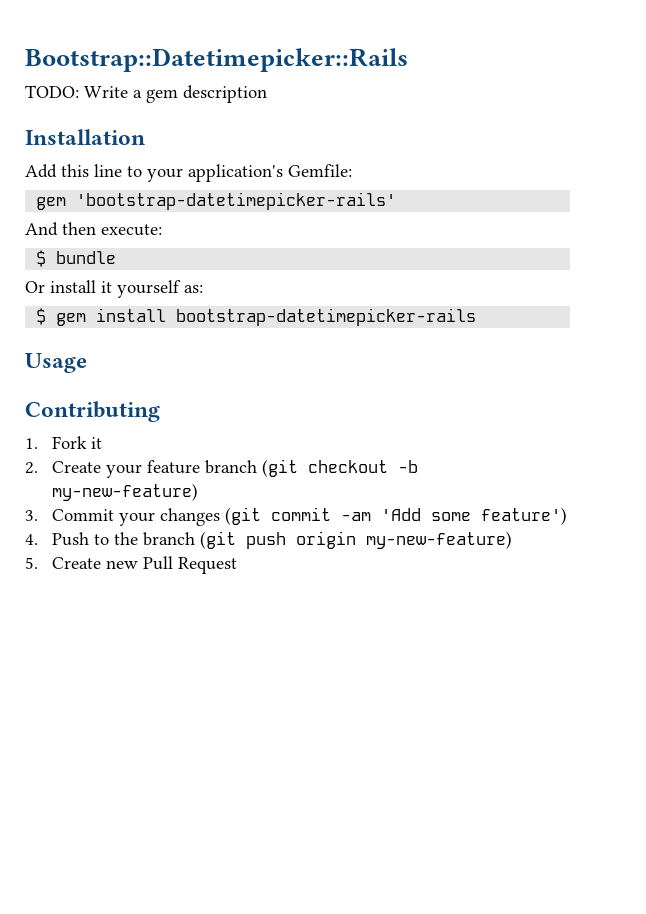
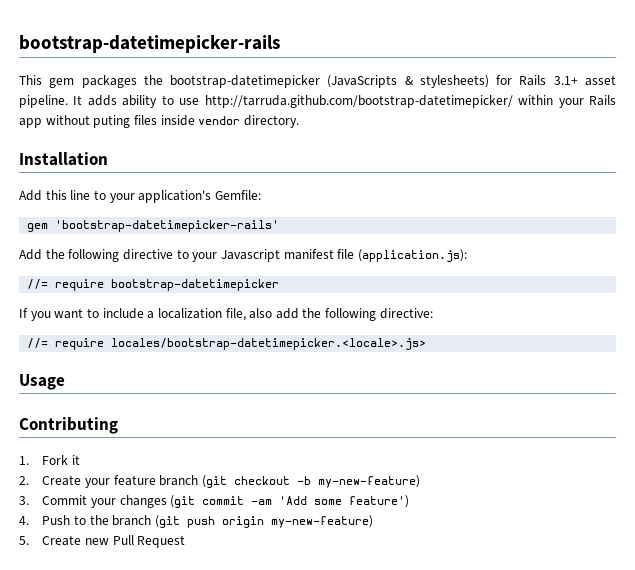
[25,48,408,72] [25,85,267,103] Bootstrap::Datetimepicker::Rails // TODO: Write a gem description -> [19,35,280,53] [19,75,616,88] [19,95,617,108] [19,115,299,128] bootstrap-datetimepicker-rails // This gem packages the bootstrap-datetimepicker (JavaScripts & stylesheets) for Rails 3.1+ asset pipeline. It adds ability to use http://tarruda.github.com/bootstrap-datetimepicker/ within your Rails app without puting files inside vendor directory.
[25,222,162,236] [36,250,117,267] [25,280,203,298] [36,308,477,326] And then execute: // $ bundle // Or install it yourself as: // $ gem install bootstrap-datetimepicker-rails -> [19,249,467,262] [27,279,280,291] [19,308,433,321] [27,338,427,350] Add the following directive to your Javascript manifest file (application.js): // //= require bootstrap-datetimepicker // If you want to include a localization file, also add the following directive: // //= require locales/bootstrap-datetimepicker.<locale>.js>

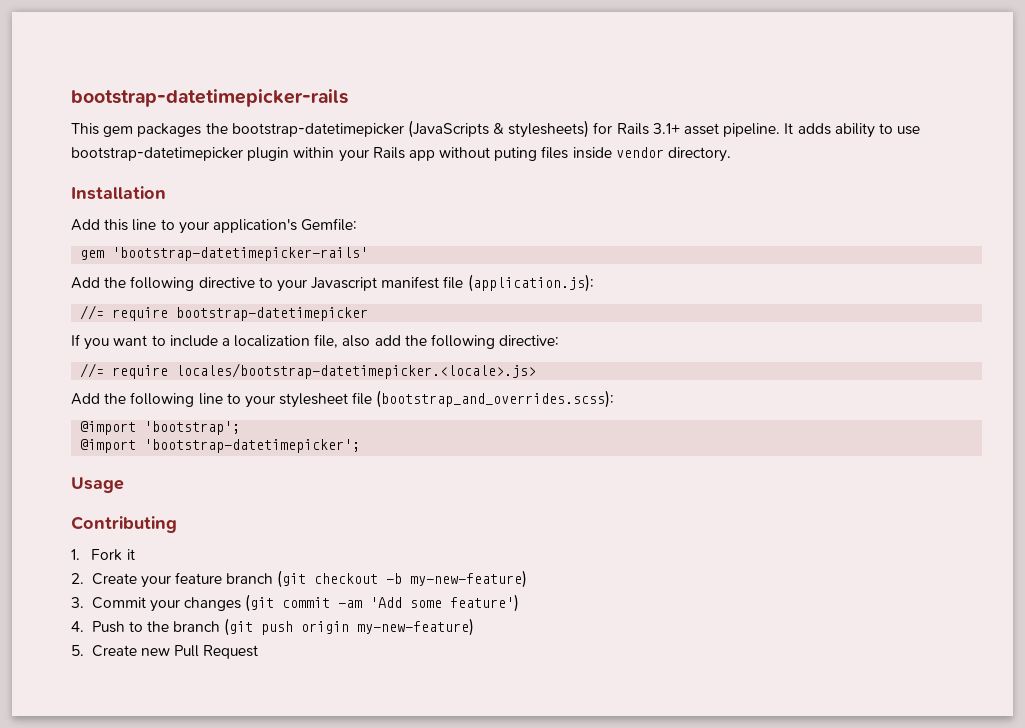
[204,95,513,108] http://tarruda.github.com/bootstrap-datetimepicker/ -> [71,147,290,161] bootstrap-datetimepicker plugin
(427, 344) none -> [71,390,615,408] [80,421,241,435] [80,439,361,453] // Add the following line to your stylesheet file (bootstrap_and_overrides.scss): // @import 'bootstrap'; // @import 'bootstrap-datetimepicker';

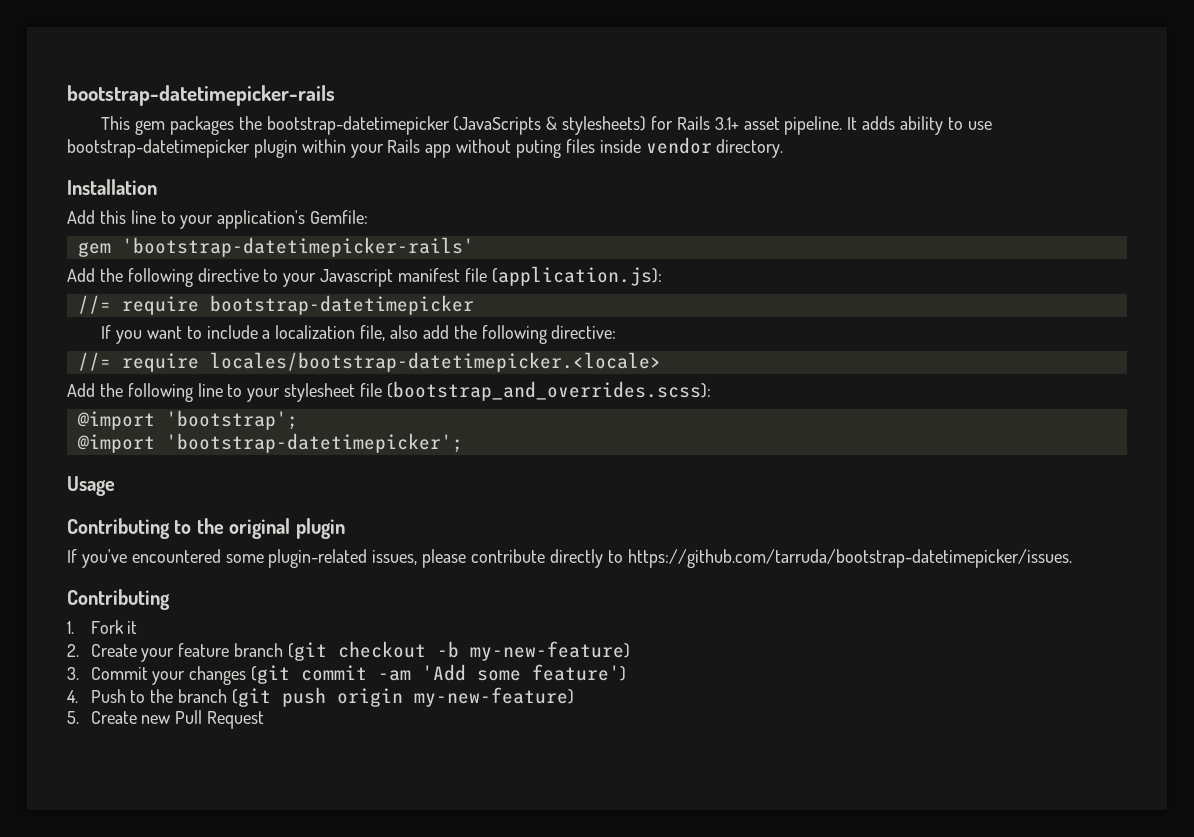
[176,363,537,379] locales/bootstrap-datetimepicker.<locale>.js> -> [209,352,661,372] locales/bootstrap-datetimepicker.<locale>
(124, 485) none -> [67,518,345,539] [67,549,1072,568] // Contributing to the original plugin // If you've encountered some plugin-related issues, please contribute directly to https://github.com/tarruda/bootstrap-datetimepicker/issues.

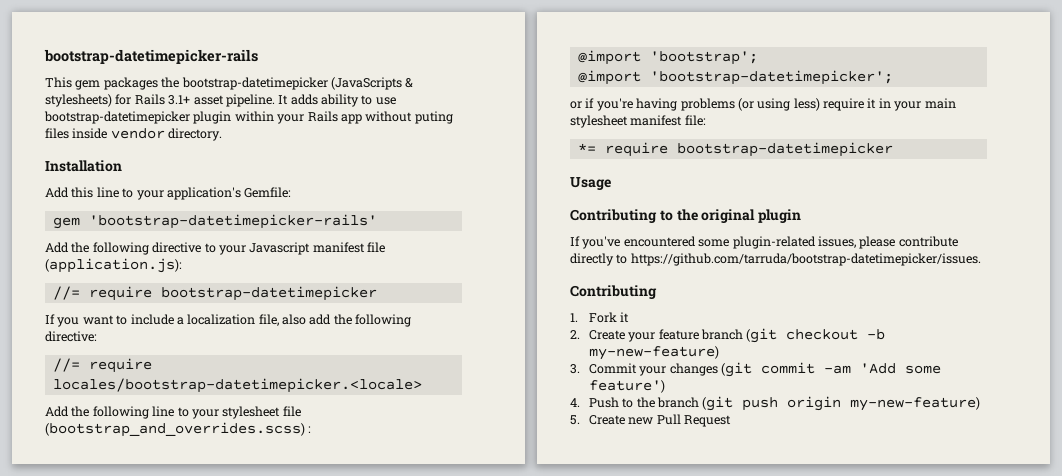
[386,381,711,401] (bootstrap_and_overrides.scss): -> [45,422,312,437] (bootstrap_and_overrides.scss) :
(463, 443) none -> [570,98,956,111] [570,115,706,128] [577,142,893,157] // or if you're having problems (or using less) require it in your main stylesheet manifest file: // *= require bootstrap-datetimepicker

